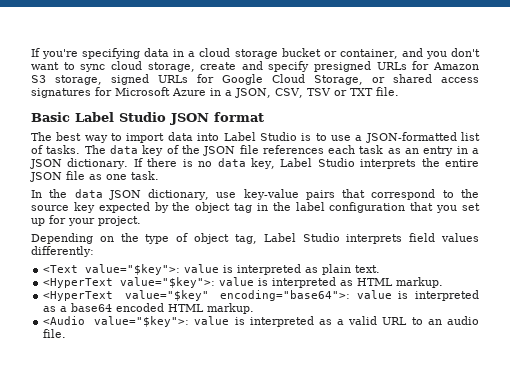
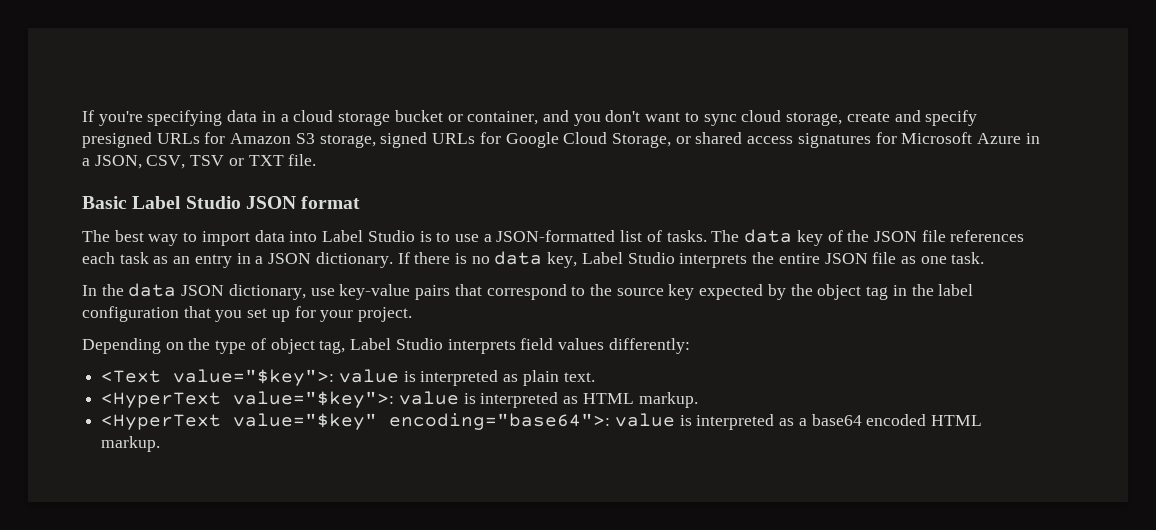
[43,316,479,327] [43,329,67,338] // <Audio value="$key">: value is interpreted as a valid URL to an audio file. -> (161, 444) none

